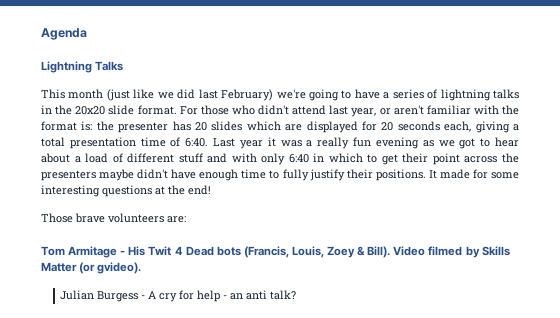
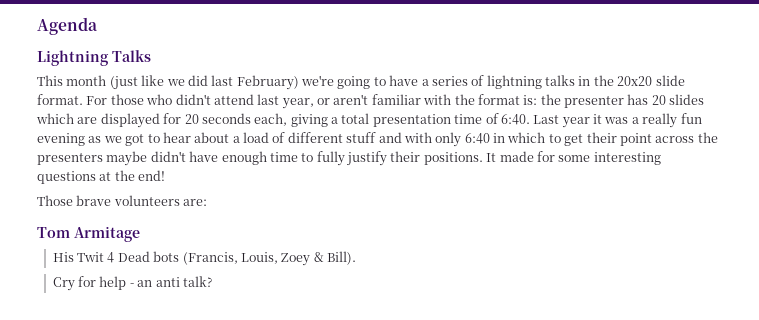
[120,251,126,255] - -> (140, 234) //
[393,246,510,258] [41,262,142,274] [60,290,178,302] Video filmed by Skills Matter (or gvideo). // Julian Burgess - A cry -> [52,277,75,291] // Cry

